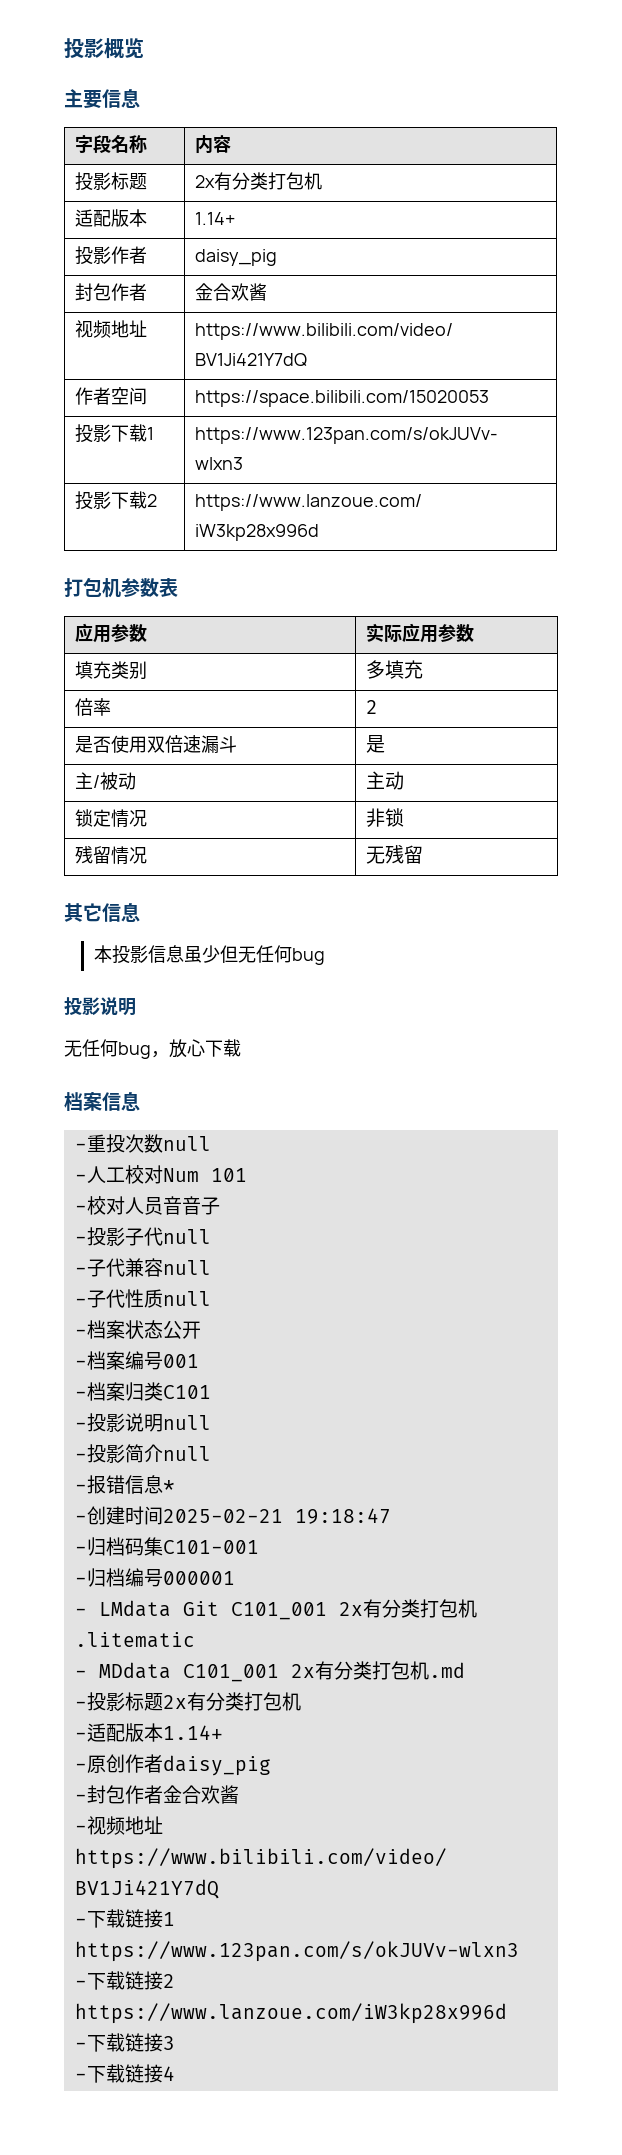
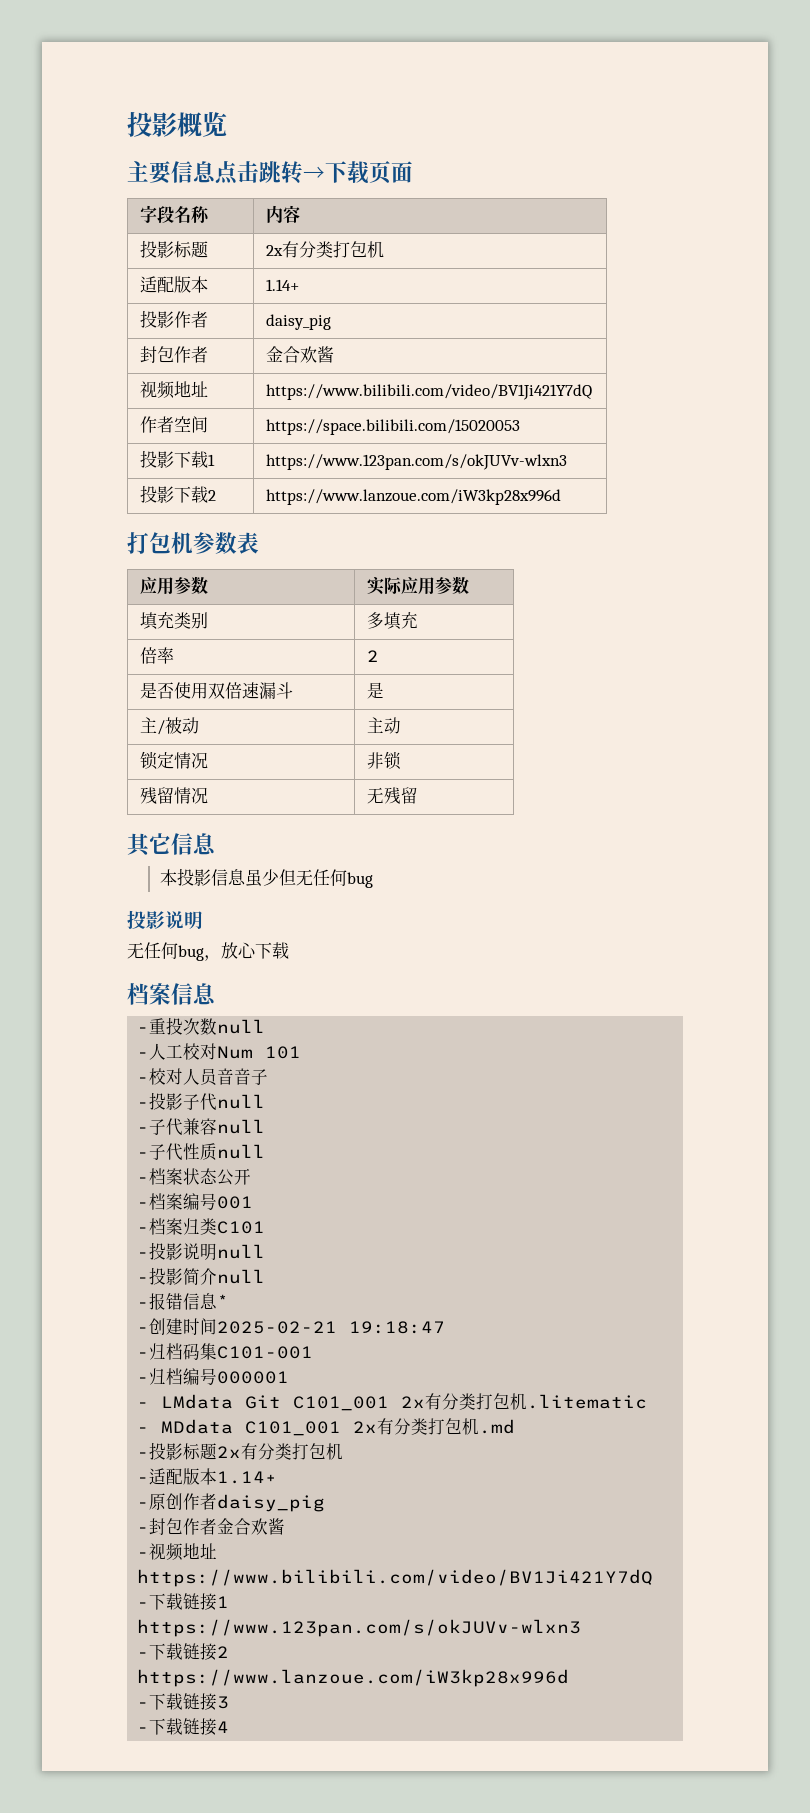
(140, 98) none -> [215,161,413,185] 点击跳转→下载页面

